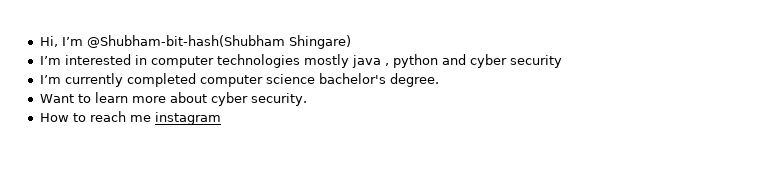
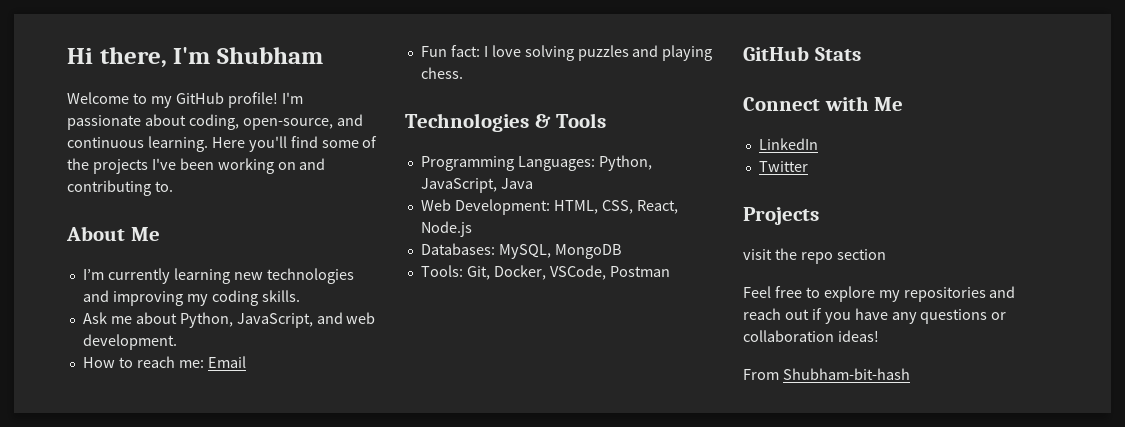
[39,35,351,49] [39,54,562,68] [39,73,439,87] [39,92,307,106] [39,111,221,125] Hi, I’m @Shubham-bit-hash(Shubham Shingare) // I’m interested in computer technologies mostly java , python and cyber security // I’m currently completed computer science bachelor's degree. // Want to learn more about cyber security. // How to reach me instagram -> [67,47,323,68] [67,92,303,108] [67,114,363,130] [67,136,378,152] [67,158,326,174] [67,180,173,196] [66,226,160,241] [82,268,354,284] [82,290,300,306] [82,312,376,328] [82,334,177,350] [82,356,246,368] [420,45,713,61] [420,67,463,79] [405,113,607,132] [420,155,652,171] [420,178,533,193] [420,199,678,215] [420,221,472,237] [420,243,622,259] [420,265,670,280] [743,46,861,61] [743,96,904,111] [758,138,818,150] [758,161,808,172] [743,207,819,225] [743,248,886,264] [743,286,1016,302] [743,308,1007,324] [743,330,879,342] [743,368,910,380] Hi there, I'm Shubham // Welcome to my GitHub profile! I'm passionate about coding, open-source, and continuous learning. Here you'll find some of the projects I've been working on and contributing to. // About Me // I’m currently learning new technologies and improving my coding skills. // Ask me about Python, JavaScript, and web development. // How to reach me: Email // Fun fact: I love solving puzzles and playing chess. // Technologies & Tools // Programming Languages: Python, JavaScript, Java // Web Development: HTML, CSS, React, Node.js // Databases: MySQL, MongoDB // Tools: Git, Docker, VSCode, Postman // GitHub Stats // Connect with Me // LinkedIn // Twitter // Projects // visit the repo section // Feel free to explore my repositories and reach out if you have any questions or collaboration ideas! // From Shubham-bit-hash

